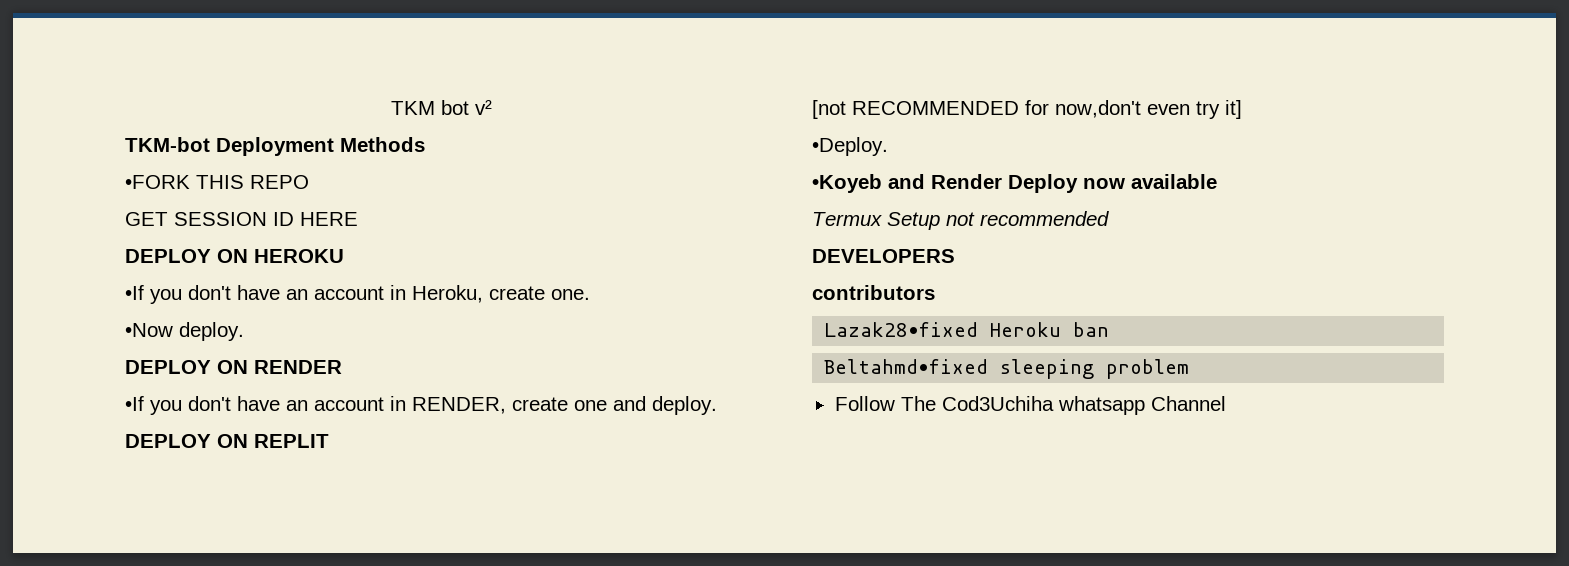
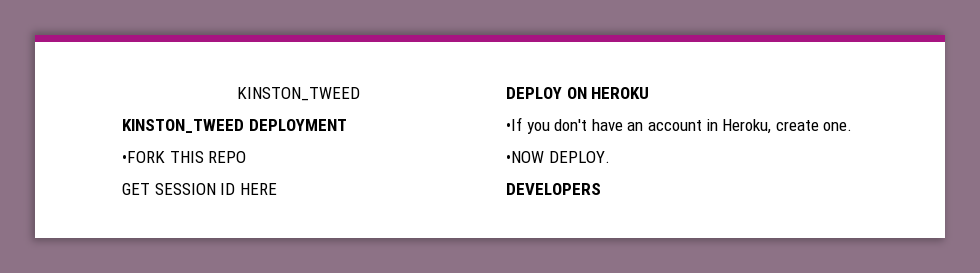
[390,100,492,115] [125,137,425,156] TKM bot v² // TKM-bot Deployment Methods -> [236,87,360,101] [122,119,347,133] KINSTON_TWEED // KINSTON_TWEED DEPLOYMENT
[125,322,244,341] [125,360,342,374] [125,396,717,415] [125,434,329,448] [812,100,1242,119] [812,137,888,156] [812,174,1217,193] [812,211,1109,230] [812,249,955,263] [812,285,935,300] [824,322,1110,337] [824,359,1190,379] [834,396,1226,415] •Now deploy. // DEPLOY ON RENDER // •If you don't have an account in RENDER, create one and deploy. // DEPLOY ON REPLIT // [not RECOMMENDED for now,don't even try it] // •Deploy. // •Koyeb and Render Deploy now available // Termux Setup not recommended // DEVELOPERS // contributors // Lazak28•fixed Heroku ban // Beltahmd•fixed sleeping problem // Follow The Cod3Uchiha whatsapp Channel -> [506,151,610,163] [506,183,601,195] •NOW DEPLOY. // DEVELOPERS

